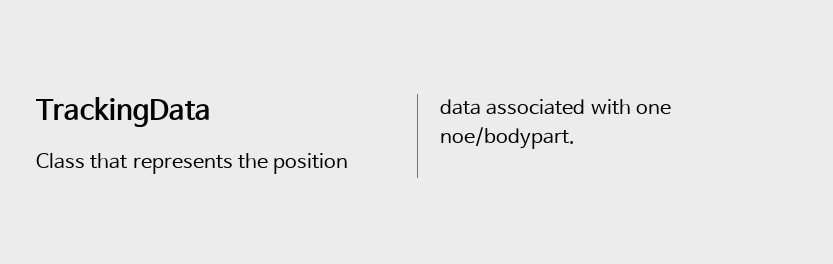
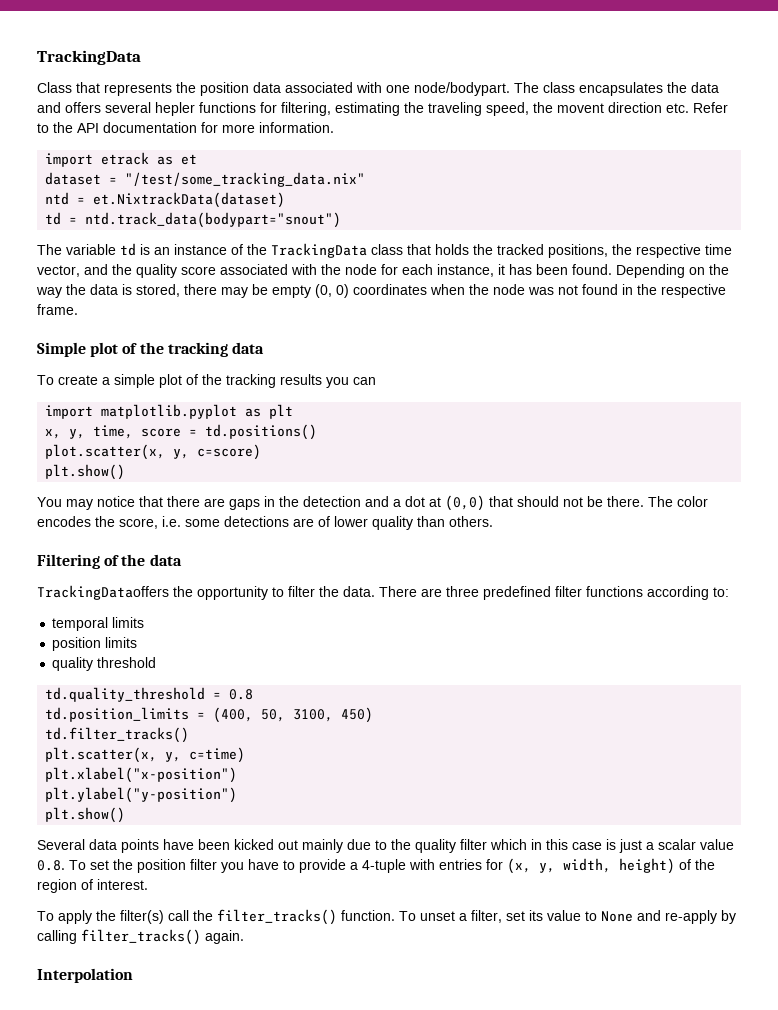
[440,127,575,149] noe/bodypart. -> [414,82,719,96] [37,102,728,116] [37,122,334,133] [45,152,198,167] [45,172,366,187] [45,192,286,208] [45,212,342,228] [37,243,732,258] [37,264,729,278] [36,284,726,298] [37,304,78,315] [37,342,264,357] [37,374,376,388] [45,404,294,419] [45,424,318,440] [45,444,262,460] [45,464,126,480] [37,495,708,511] [37,516,493,530] [37,554,182,569] [37,585,729,600] [52,617,145,631] [52,637,138,651] [52,657,157,671] [45,687,254,702] [45,707,374,723] [45,727,190,743] [45,747,246,763] [45,767,238,783] [45,787,238,803] [45,807,126,823] [37,839,734,853] [37,858,715,874] [37,879,148,893] [37,909,736,925] [37,929,244,945] [37,968,133,983] node/bodypart. The class encapsulates the data and offers several hepler functions for filtering, estimating the traveling speed, the movent direction etc. Refer to the API documentation for more information. // import etrack as et // dataset = "/test/some_tracking_data.nix" // ntd = et.NixtrackData(dataset) // td = ntd.track_data(bodypart="snout") // The variable td is an instance of the TrackingData class that holds the tracked positions, the respective time vector, and the quality score associated with the node for each instance, it has been found. Depending on the way the data is stored, there may be empty (0, 0) coordinates when the node was not found in the respective frame. // Simple plot of the tracking data // To create a simple plot of the tracking results you can // import matplotlib.pyplot as plt // x, y, time, score = td.positions() // plot.scatter(x, y, c=score) // plt.show() // You may notice that there are gaps in the detection and a dot at (0,0) that should not be there. The color encodes the score, i.e. some detections are of lower quality than others. // Filtering of the data // TrackingDataoffers the opportunity to filter the data. There are three predefined filter functions according to: // temporal limits // position limits // quality threshold // td.quality_threshold = 0.8 // td.position_limits = (400, 50, 3100, 450) // td.filter_tracks() // plt.scatter(x, y, c=time) // plt.xlabel("x-position") // plt.ylabel("y-position") // plt.show() // Several data points have been kicked out mainly due to the quality filter which in this case is just a scalar value 0.8. To set the position filter you have to provide a 4-tuple with entries for (x, y, width, height) of the region of interest. // To apply the filter(s) call the filter_tracks() function. To unset a filter, set its value to None and re-apply by calling filter_tracks() again. // Interpolation

